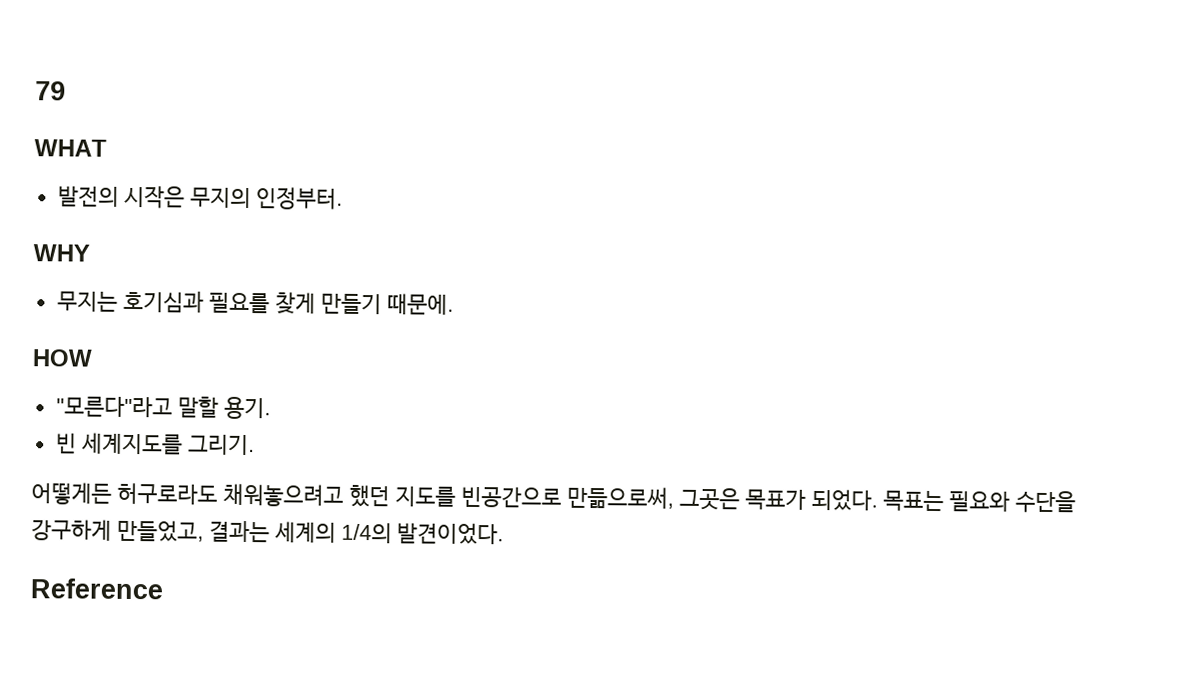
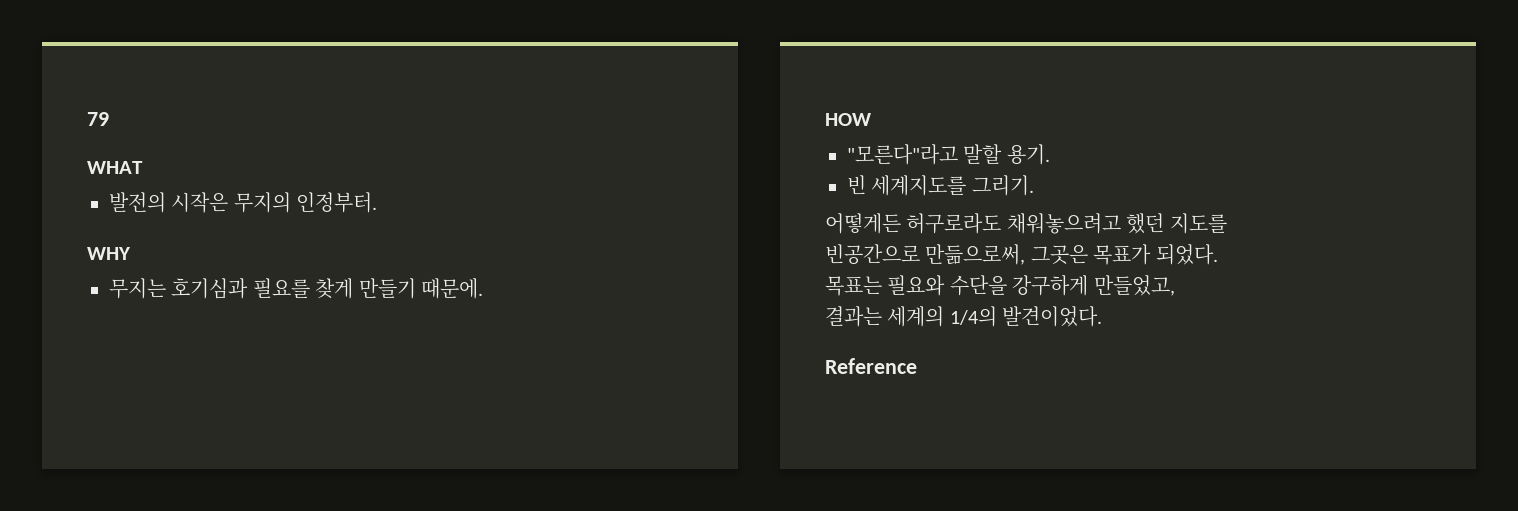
(456, 496) none -> (1227, 223) //
(878, 499) none -> (1218, 254) //
(204, 530) none -> (1175, 285) //

